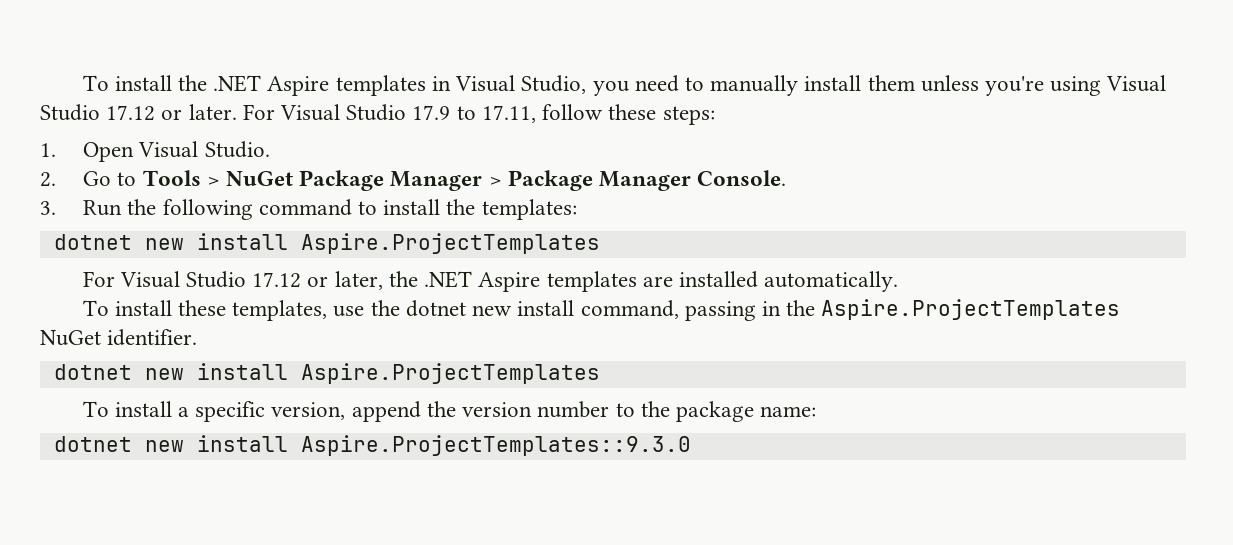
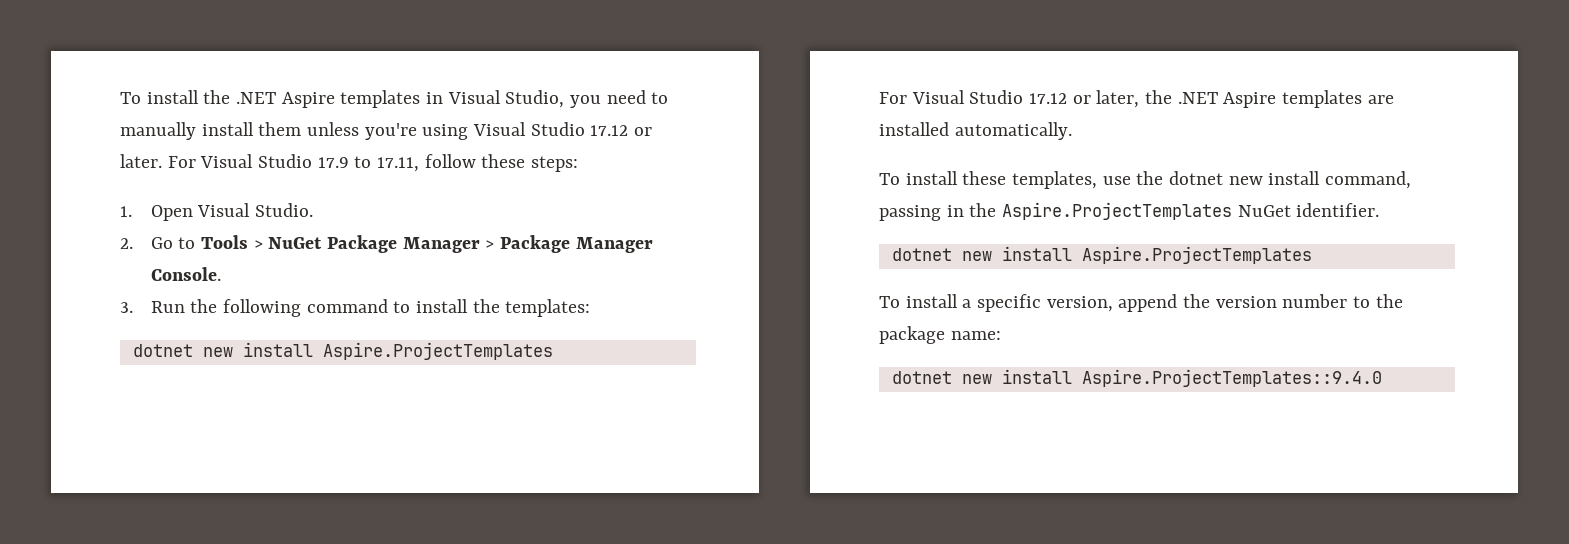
[300,435,691,456] Aspire.ProjectTemplates::9.3.0 -> [1081,369,1382,387] Aspire.ProjectTemplates::9.4.0

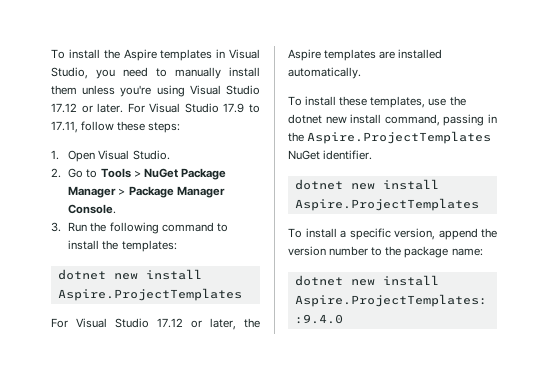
[236,92,277,104] .NET -> (120, 54) none
[1177,92,1218,104] .NET -> (260, 323) none

